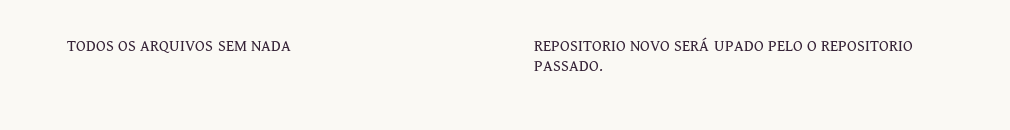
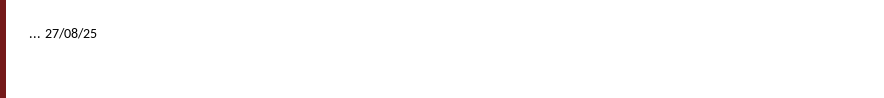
[67,41,291,53] [534,37,914,51] [534,61,603,71] TODOS OS ARQUIVOS SEM NADA // REPOSITORIO NOVO SERÁ UPADO PELO O REPOSITORIO PASSADO. -> [29,28,97,39] ... 27/08/25

